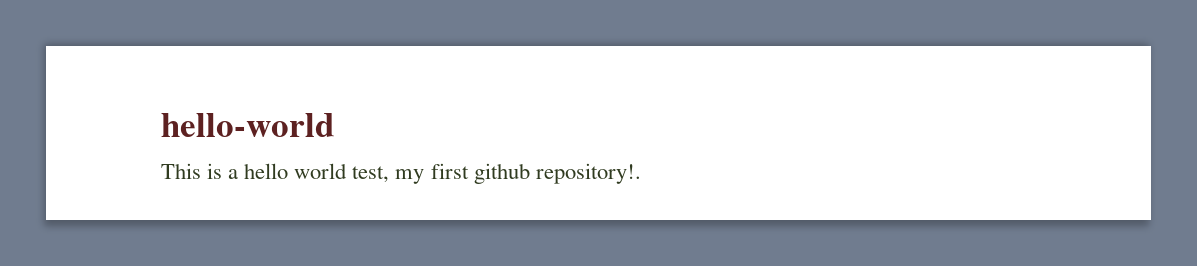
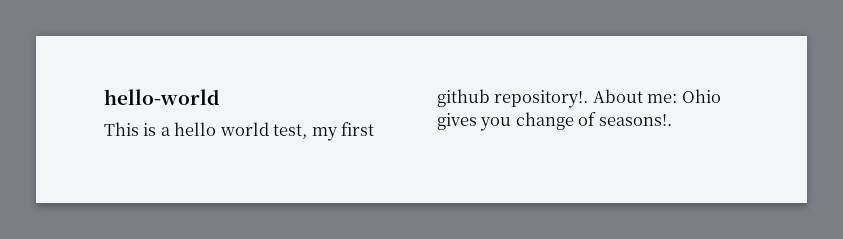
(641, 173) none -> [592,89,721,103] [437,112,672,131] About me: Ohio gives you change of seasons!.

